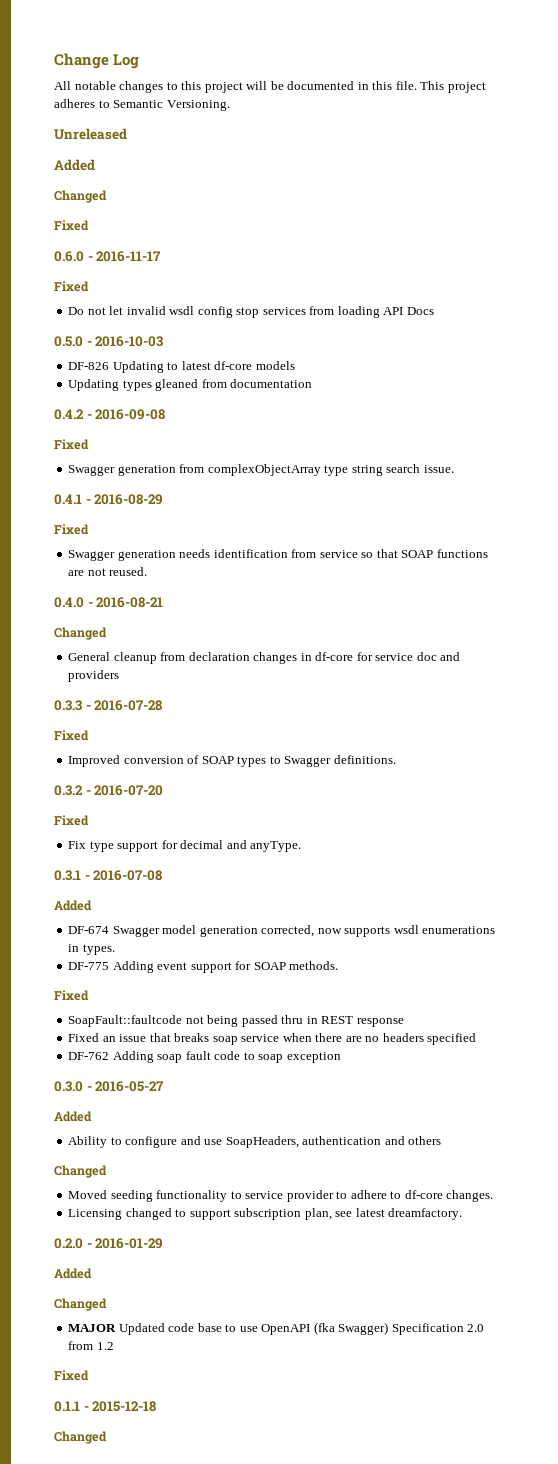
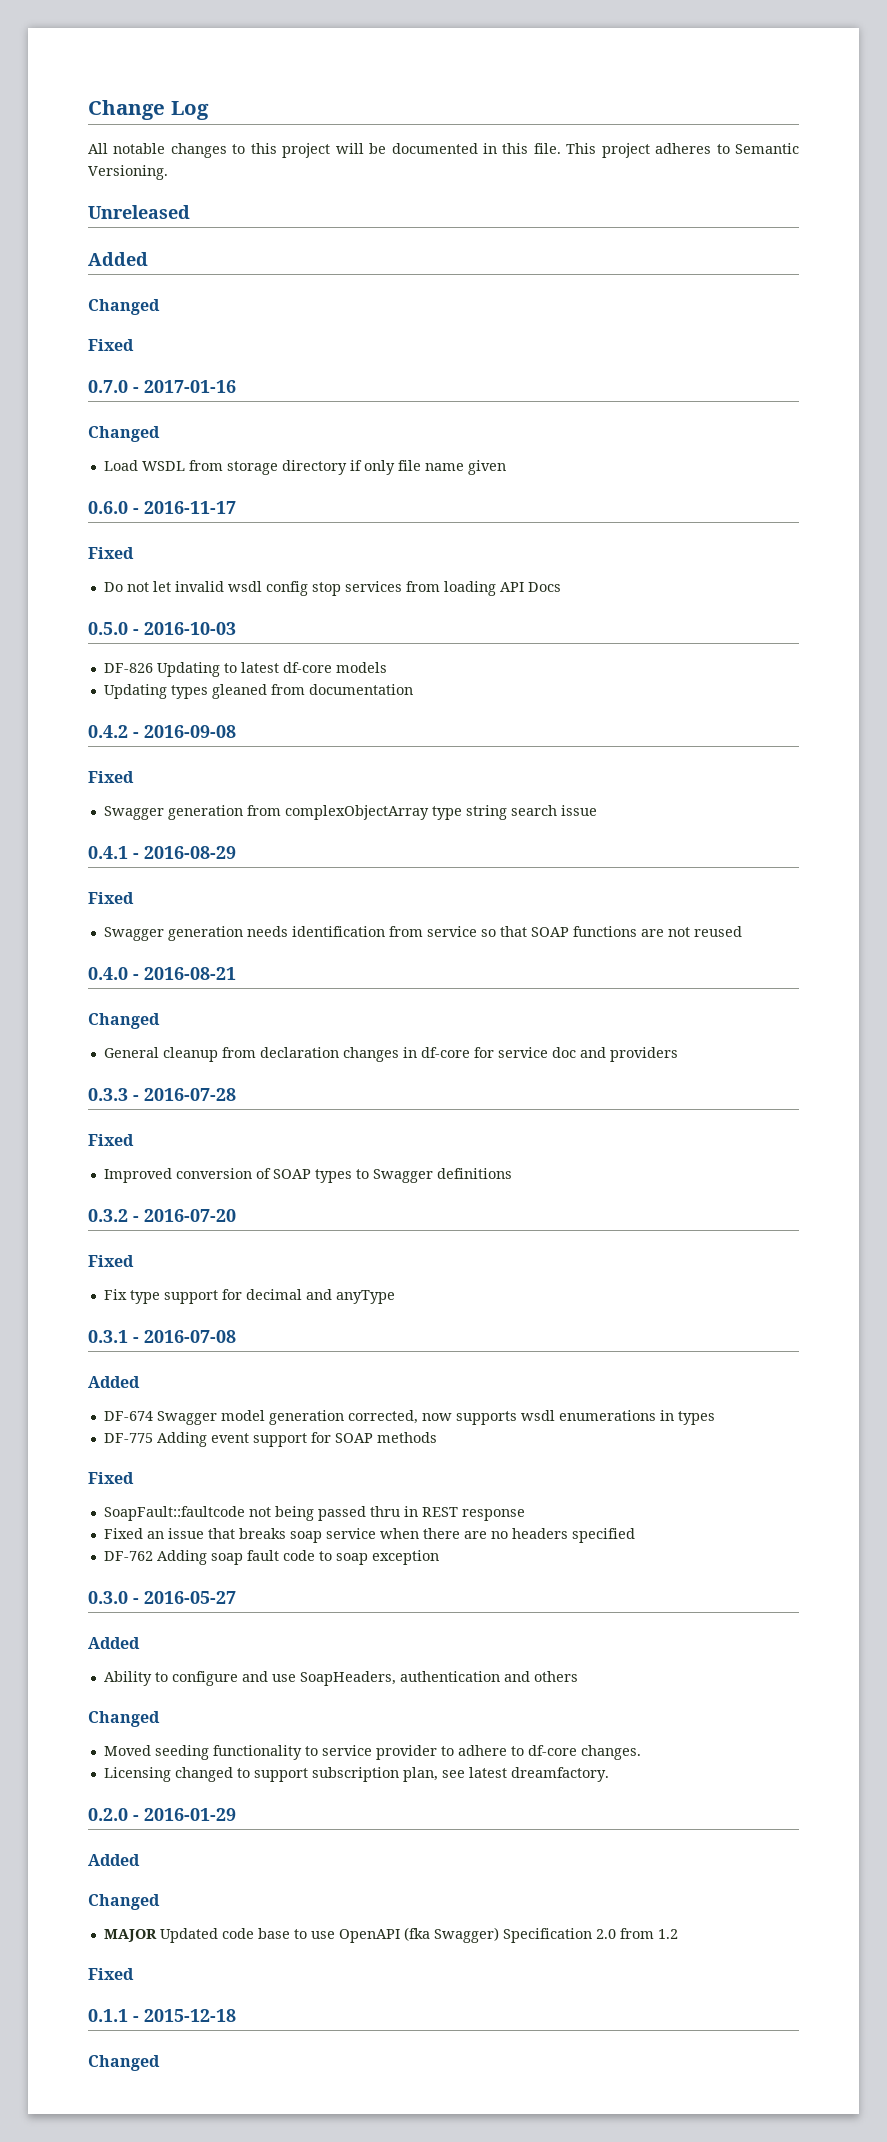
(89, 225) none -> [88,380,236,393] [88,426,160,442] [103,460,506,475] // 0.7.0 - 2017-01-16 // Changed // Load WSDL from storage directory if only file name given
[423,465,454,473] issue. -> [560,805,597,816] issue
[109,567,148,576] reused. -> [693,926,742,937] reused
[333,755,396,764] definitions. -> [436,1168,512,1179] definitions
[250,841,302,852] anyType. -> [335,1290,395,1304] anyType
[82,944,115,955] types. -> [677,1411,715,1425] types
[289,961,339,970] methods. -> [376,1432,437,1443] methods

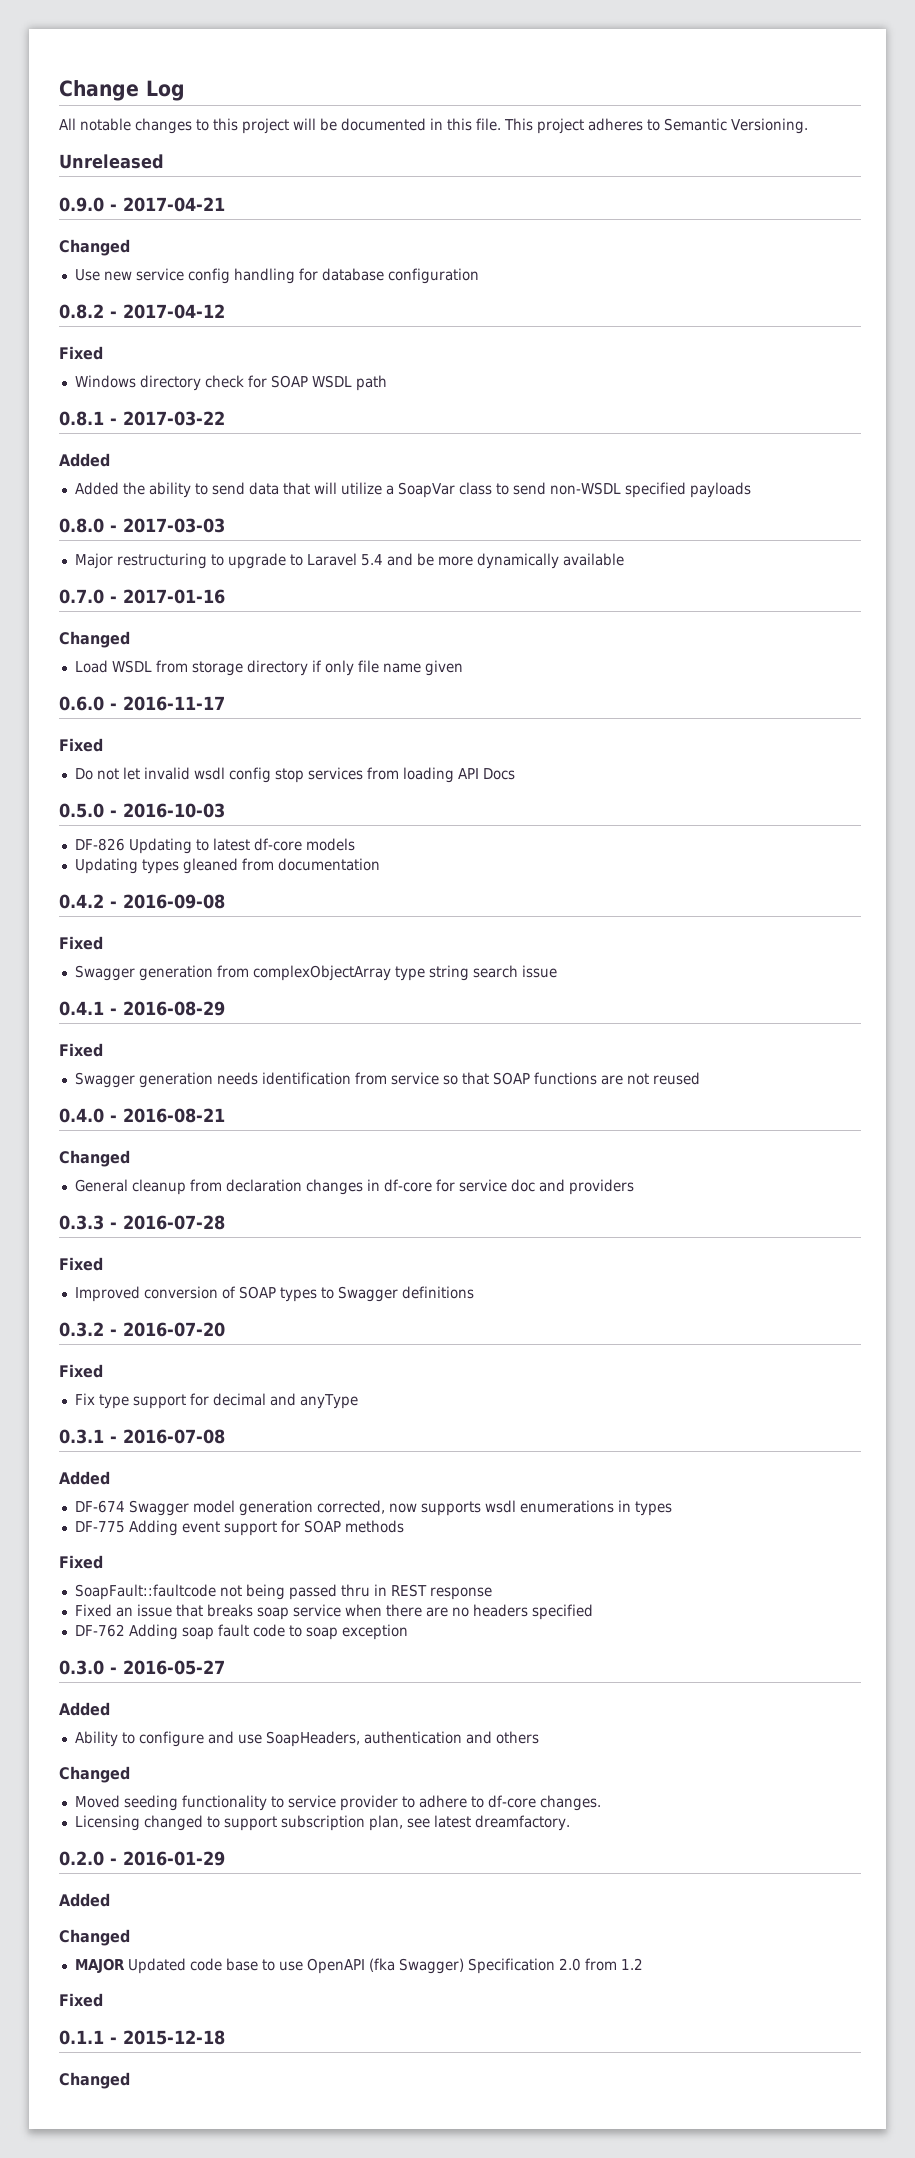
[88,252,148,266] [88,299,160,315] [88,339,134,351] Added // Changed // Fixed -> [59,197,225,212] [59,239,130,256] [74,268,479,284] [59,304,225,319] [59,346,103,360] [74,375,387,391] [59,411,225,426] [59,453,110,467] [74,482,751,498] [59,518,225,533] [74,553,624,569] 0.9.0 - 2017-04-21 // Changed // Use new service config handling for database configuration // 0.8.2 - 2017-04-12 // Fixed // Windows directory check for SOAP WSDL path // 0.8.1 - 2017-03-22 // Added // Added the ability to send data that will utilize a SoapVar class to send non-WSDL specified payloads // 0.8.0 - 2017-03-03 // Major restructuring to upgrade to Laravel 5.4 and be more dynamically available

